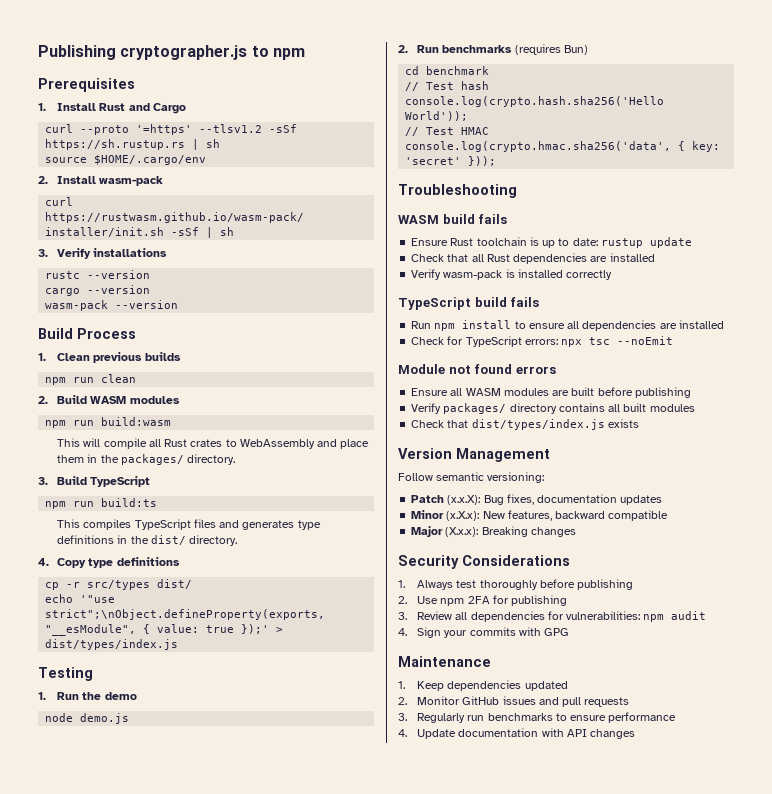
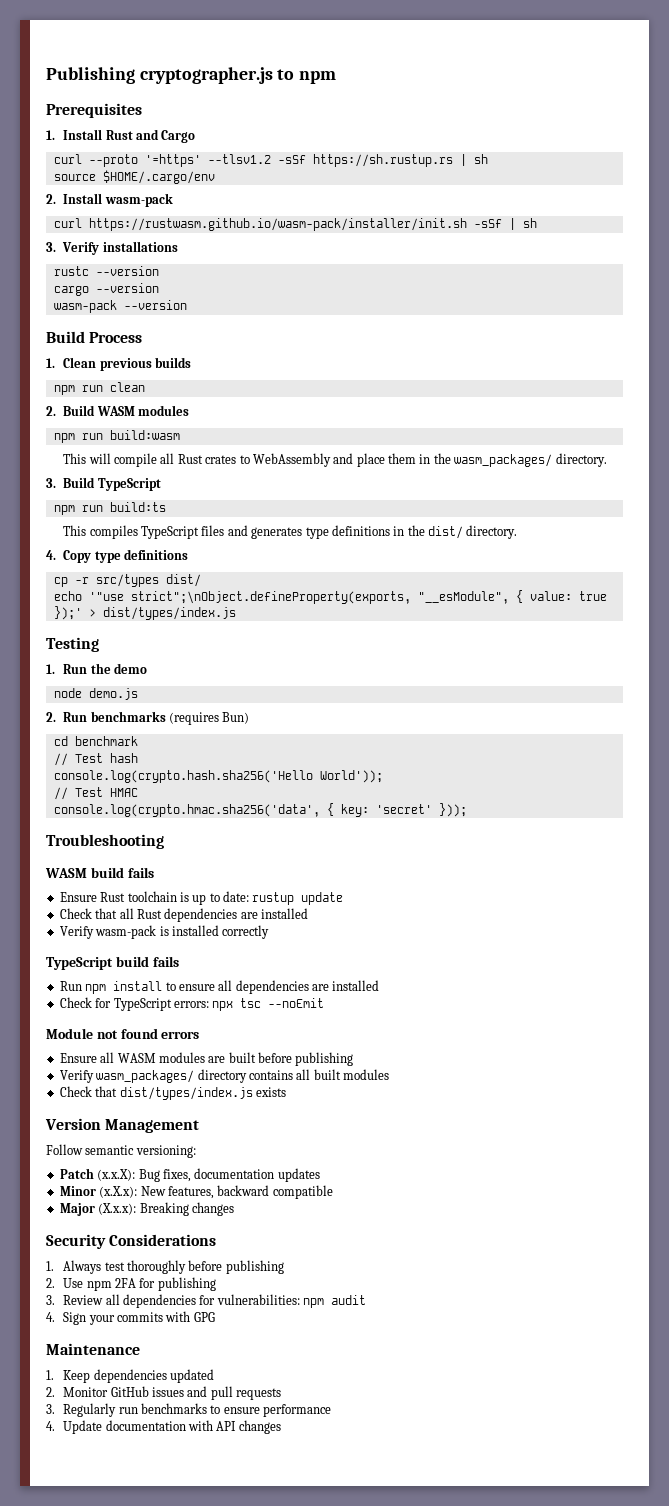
[120,454,184,465] packages/ -> [454,454,553,467] wasm_packages/
[443,403,507,414] packages/ -> [96,1070,195,1083] wasm_packages/

